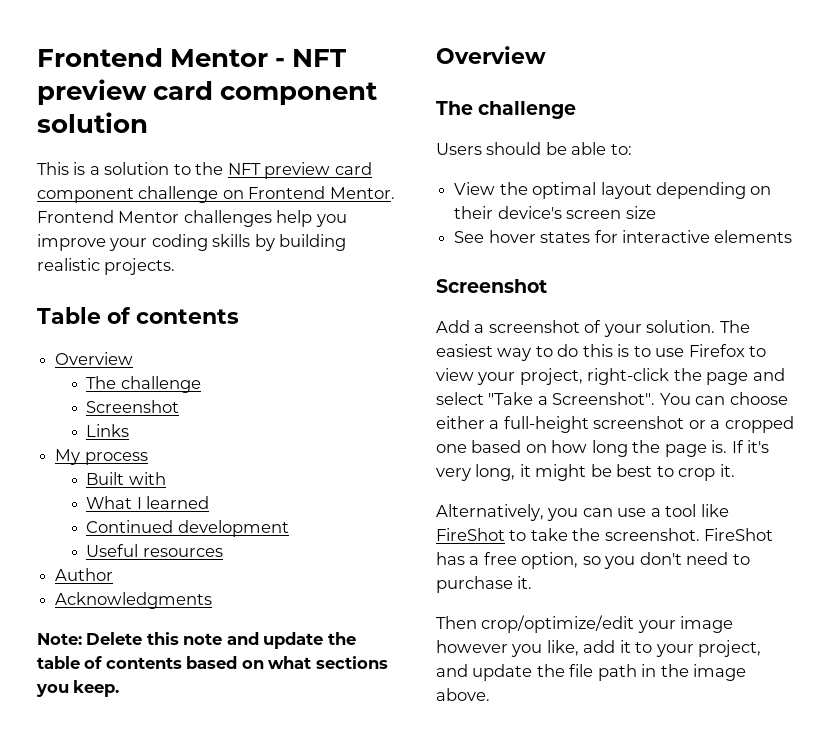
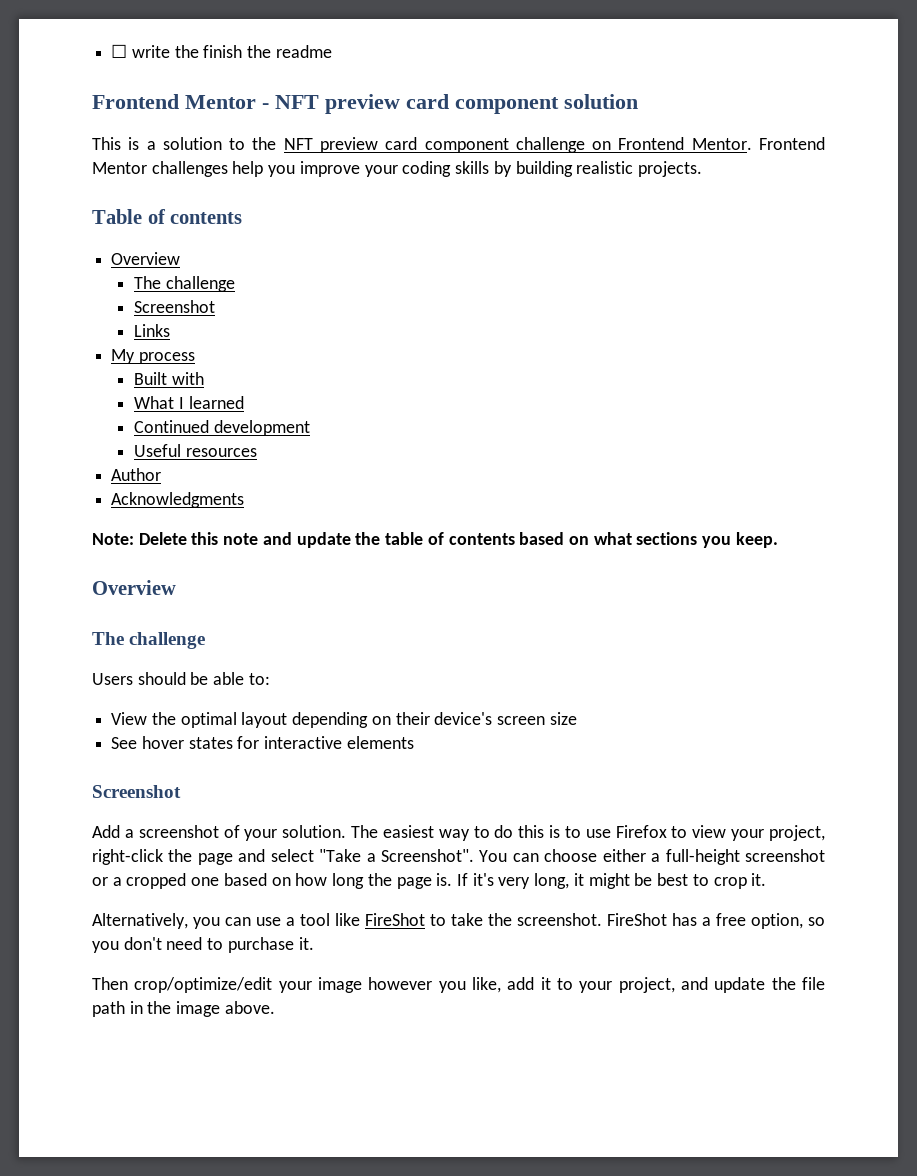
(37, 57) none -> [111,44,332,58] ☐ write the finish the readme //

